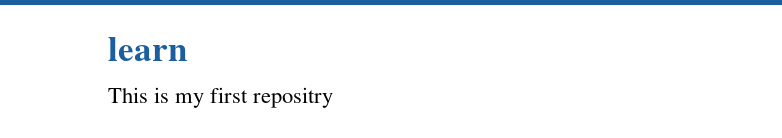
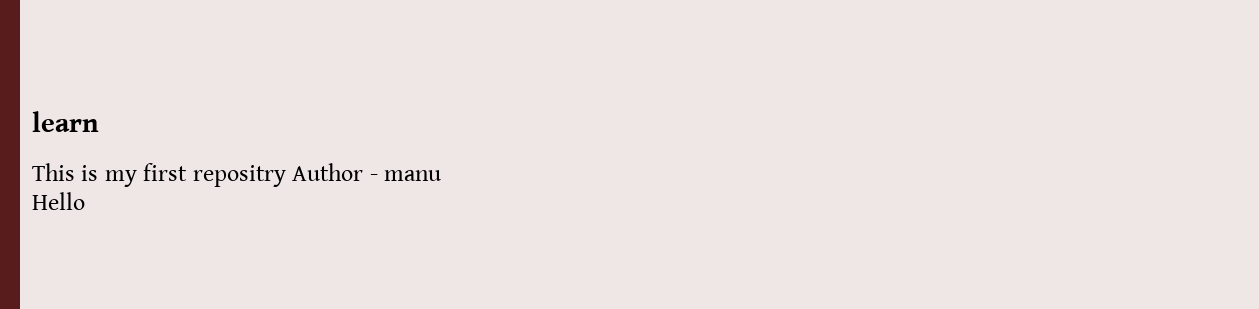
(334, 97) none -> [292,163,442,181] [32,192,85,210] Author - manu // Hello

